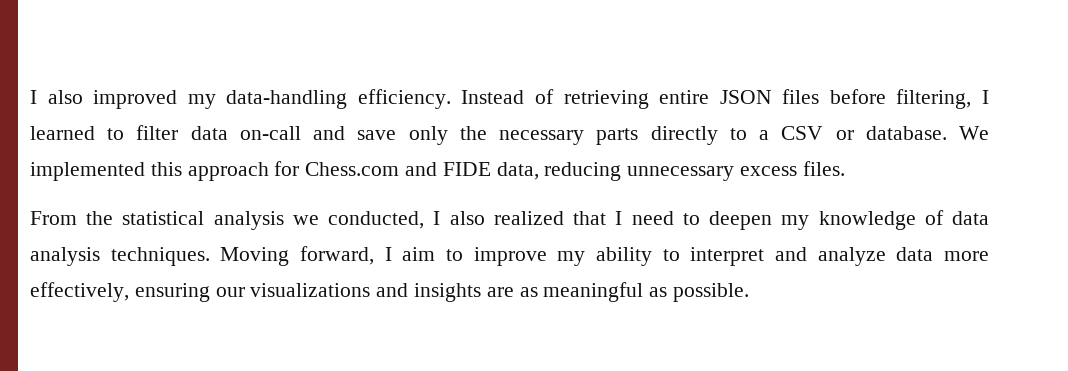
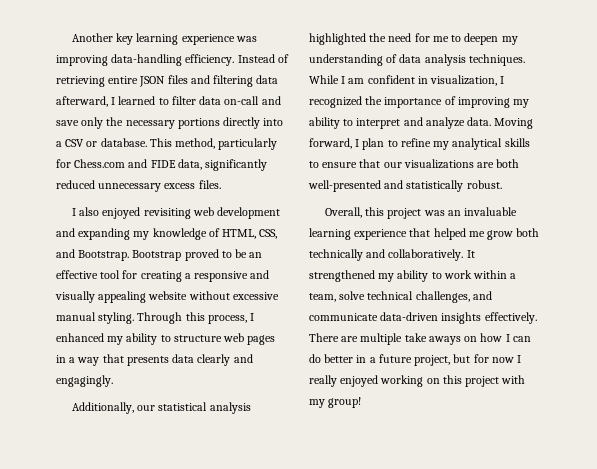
[30,90,216,109] I also improved my -> [71,33,257,45] [56,55,108,66] Another key learning experience was improving
[829,89,972,109] before filtering, -> [190,75,279,87] [56,96,108,107] and filtering data afterward,
[596,126,747,145] parts directly to -> [177,117,284,129] portions directly into
[959,126,990,140] [30,162,269,181] We implemented this approach -> [149,138,278,150] This method, particularly
[544,162,622,181] reducing -> [205,159,268,171] [56,180,95,189] significantly reduced
[30,211,674,230] From the statistical analysis we conducted, I also realized that I need -> [71,207,280,219] [56,228,278,240] [56,249,263,261] [56,270,270,282] [55,291,279,303] [56,312,255,324] [56,333,276,345] [56,354,253,366] [56,375,113,387] [71,402,251,414] [309,33,449,45] I also enjoyed revisiting web development and expanding my knowledge of HTML, CSS, and Bootstrap. Bootstrap proved to be an effective tool for creating a responsive and visually appealing website without excessive manual styling. Through this process, I enhanced my ability to structure web pages in a way that presents data clearly and engagingly. // Additionally, our statistical analysis highlighted the need for me
[818,211,916,230] knowledge -> [309,54,383,66] understanding
[220,246,547,266] Moving forward, I aim to improve -> [309,75,505,86] [309,96,510,108] While I am confident in visualization, I recognized the importance of improving
[896,247,989,261] [30,282,750,302] data more effectively, ensuring our visualizations and insights are as meaningful as possible. -> [467,117,534,129] [309,138,530,150] [309,159,520,169] [308,180,502,192] [324,207,517,219] [309,228,540,240] [309,249,475,261] [309,270,517,282] [309,291,492,303] [309,312,537,324] [309,333,531,345] [309,354,522,366] [309,375,526,387] [309,397,362,408] data. Moving forward, I plan to refine my analytical skills to ensure that our visualizations are both well-presented and statistically robust. // Overall, this project was an invaluable learning experience that helped me grow both technically and collaboratively. It strengthened my ability to work within a team, solve technical challenges, and communicate data-driven insights effectively. There are multiple take aways on how I can do better in a future project, but for now I really enjoyed working on this project with my group!

